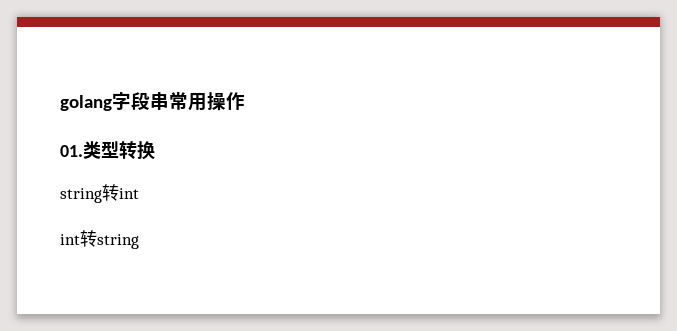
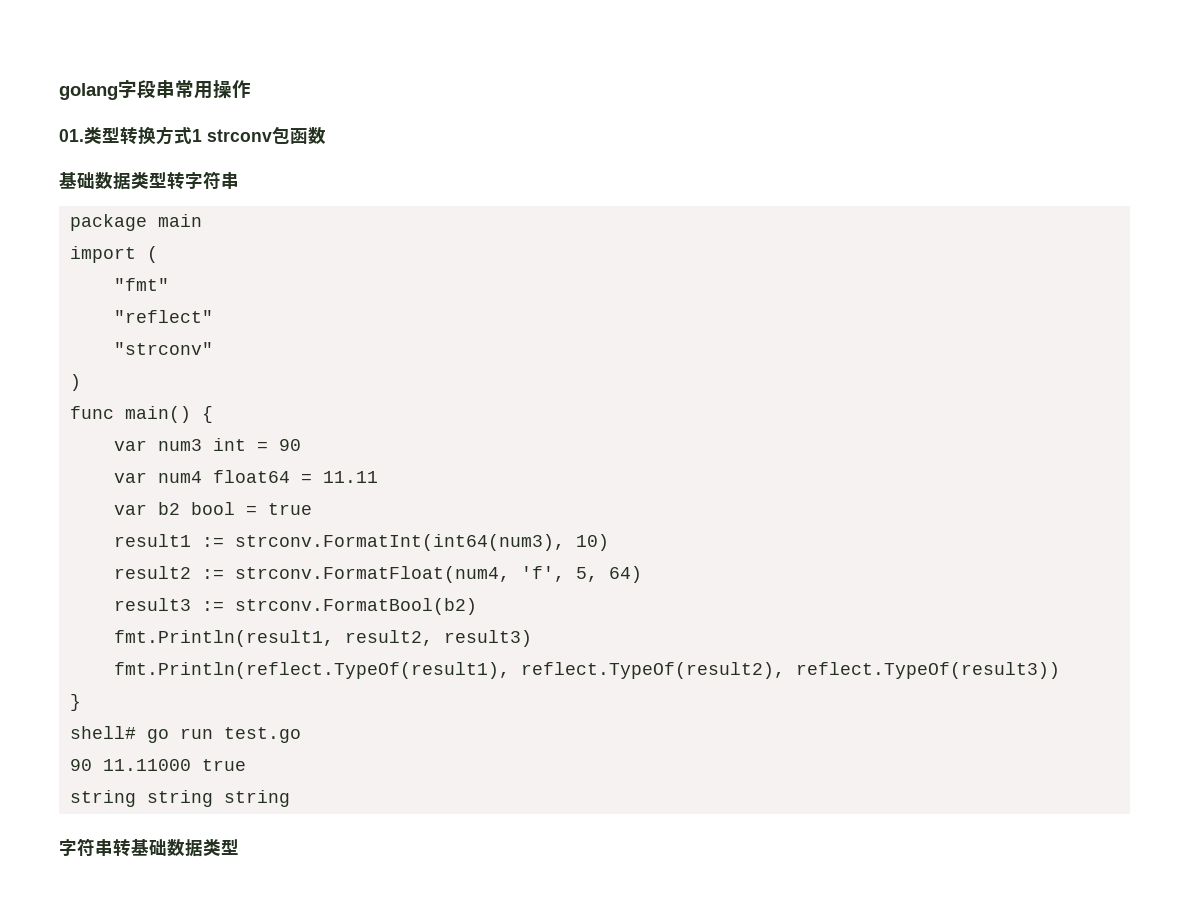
[60,184,139,203] [60,230,139,249] // string转int // int转string -> [156,126,326,145] [59,171,239,190] [70,214,203,231] [70,246,159,263] [114,278,170,291] [114,310,214,323] [114,342,214,355] [70,374,82,391] [70,406,214,423] [114,438,302,451] [114,470,379,483] [114,502,313,515] [114,534,610,551] [114,566,643,583] [114,598,478,615] [114,630,533,647] [114,662,1061,679] [70,694,82,711] [70,726,302,743] [70,759,247,771] [70,790,291,807] [59,838,239,857] 方式1 strconv包函数 // 基础数据类型转字符串 // package main // import ( // "fmt" // "reflect" // "strconv" // ) // func main() { // var num3 int = 90 // var num4 float64 = 11.11 // var b2 bool = true // result1 := strconv.FormatInt(int64(num3), 10) // result2 := strconv.FormatFloat(num4, 'f', 5, 64) // result3 := strconv.FormatBool(b2) // fmt.Println(result1, result2, result3) // fmt.Println(reflect.TypeOf(result1), reflect.TypeOf(result2), reflect.TypeOf(result3)) // } // shell# go run test.go // 90 11.11000 true // string string string // 字符串转基础数据类型

